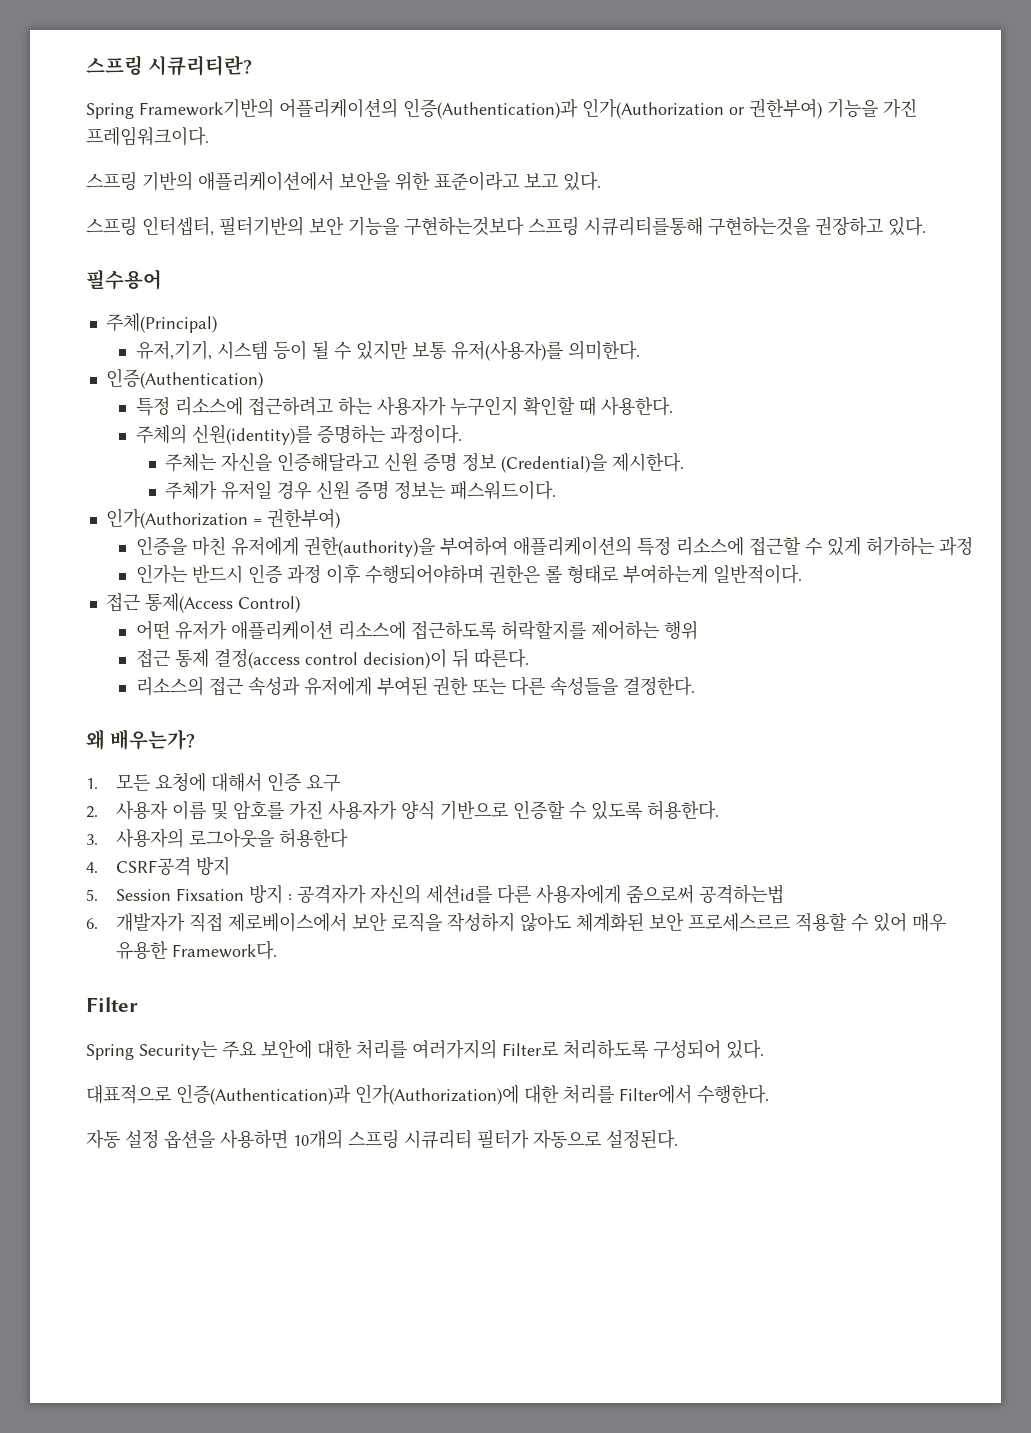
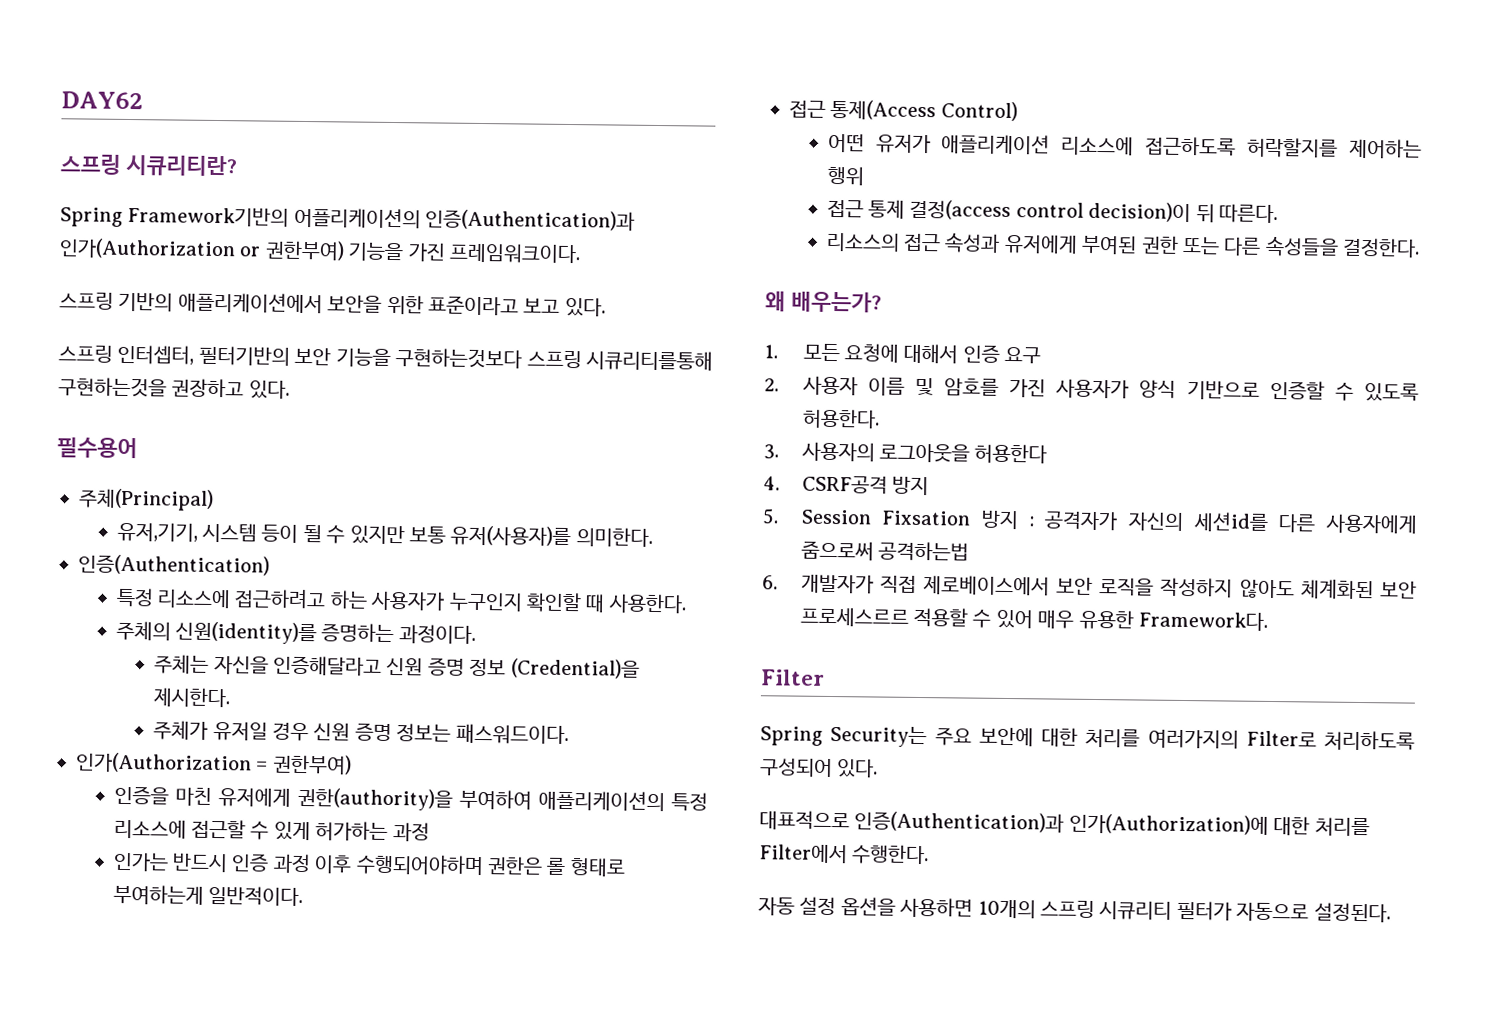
(86, 65) none -> [61,91,143,110] DAY62 //

